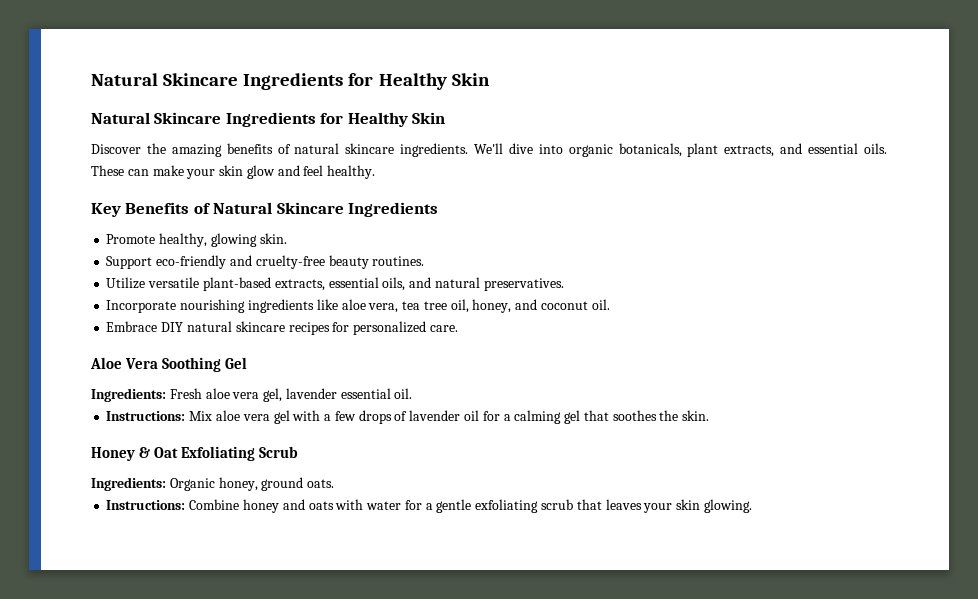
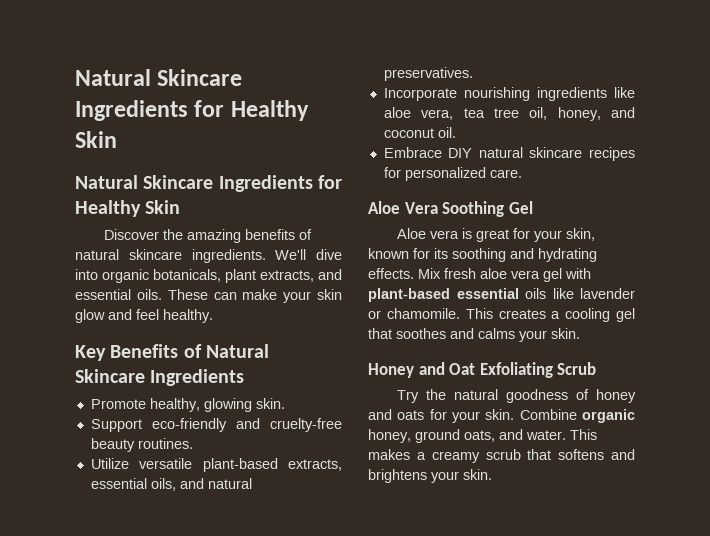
[91,388,413,402] [106,410,679,424] Ingredients: Fresh aloe vera gel, lavender essential oil. // Instructions: Mix aloe vera gel with a few drops of lavender oil for a calming gel that soothes the -> [397,228,596,242] [368,248,597,262] [368,268,591,282] [368,288,635,302] [368,308,635,322] [368,328,547,342] Aloe vera is great for your skin, known for its soothing and hydrating effects. Mix fresh aloe vera gel with plant-based essential oils like lavender or chamomile. This creates a cooling gel that soothes and calms your
[139,447,151,458] & -> [418,362,445,375] and
[91,477,335,491] [106,499,752,513] Ingredients: Organic honey, ground oats. // Instructions: Combine honey and oats with water for a gentle exfoliating scrub that leaves your skin glowing. -> [397,389,636,403] [368,409,635,423] [368,429,597,443] [368,449,635,463] [368,469,492,483] Try the natural goodness of honey and oats for your skin. Combine organic honey, ground oats, and water. This makes a creamy scrub that softens and brightens your skin.

